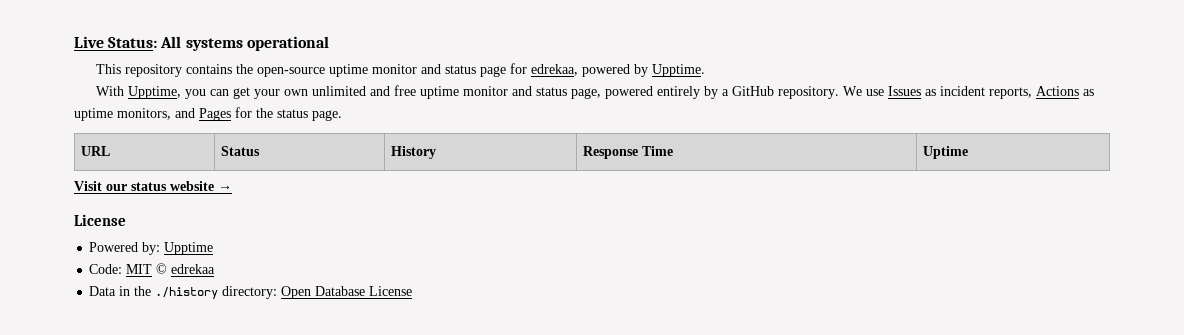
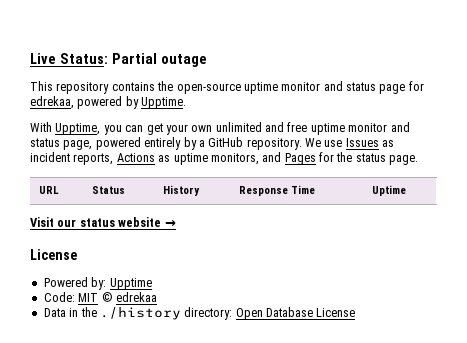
[160,36,329,51] All systems operational -> [111,53,207,67] Partial outage

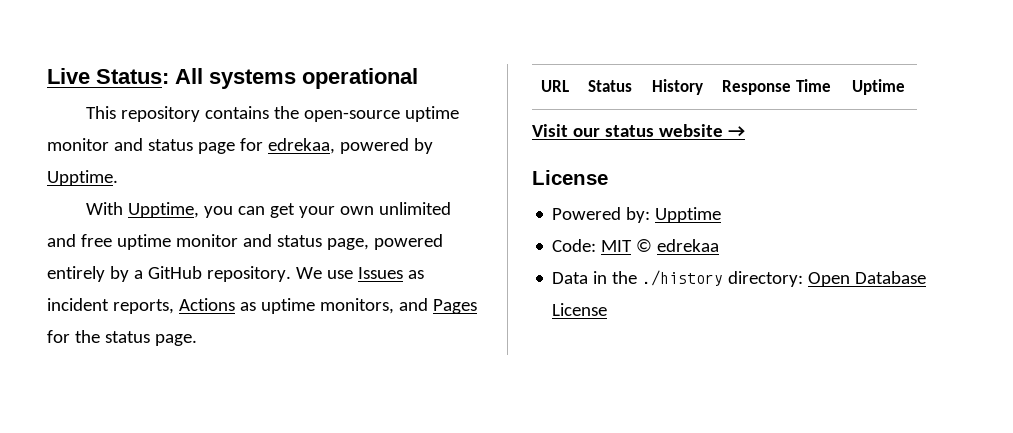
[111,53,207,67] Partial outage -> [175,68,418,89] All systems operational

